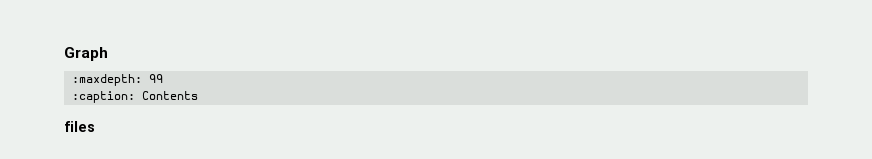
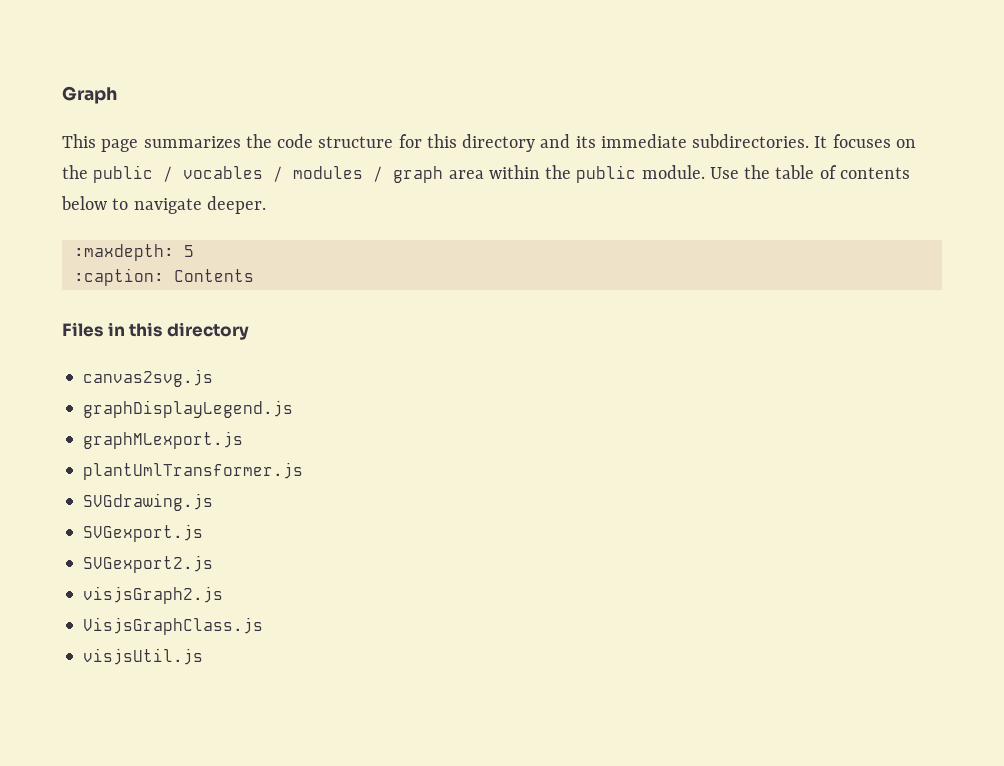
(108, 54) none -> [62,134,916,152] [62,165,910,183] [61,196,266,214] // This page summarizes the code structure for this directory and its immediate subdirectories. It focuses on the public / vocables / modules / graph area within the public module. Use the table of contents below to navigate deeper.
[148,74,163,83] 99 -> [183,245,194,257] 5
[64,121,95,132] files -> [62,322,249,340] [83,369,214,387] [83,400,294,418] [83,431,244,449] [83,462,304,480] [83,493,214,511] [83,524,204,542] [83,555,214,573] [83,586,224,604] [83,617,264,635] [83,648,204,665] Files in this directory // canvas2svg.js // graphDisplayLegend.js // graphMLexport.js // plantUmlTransformer.js // SVGdrawing.js // SVGexport.js // SVGexport2.js // visjsGraph2.js // VisjsGraphClass.js // visjsUtil.js

